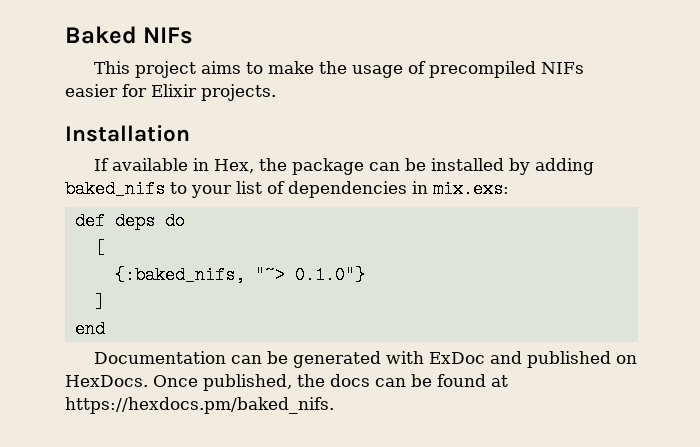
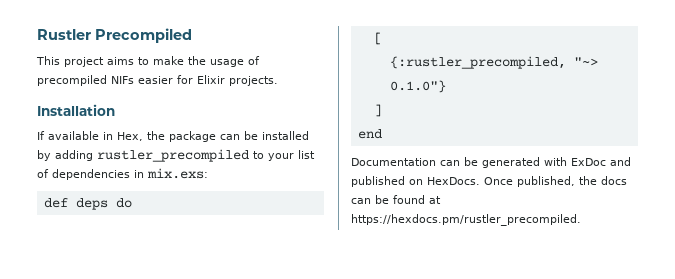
[65,26,194,44] Baked NIFs -> [37,28,192,43] Rustler Precompiled
[65,180,165,198] baked_nifs -> [97,149,249,162] rustler_precompiled
[114,266,245,284] {:baked_nifs, -> [389,56,566,69] {:rustler_precompiled,
[65,397,334,414] https://hexdocs.pm/baked_nifs. -> [351,214,581,226] https://hexdocs.pm/rustler_precompiled.

